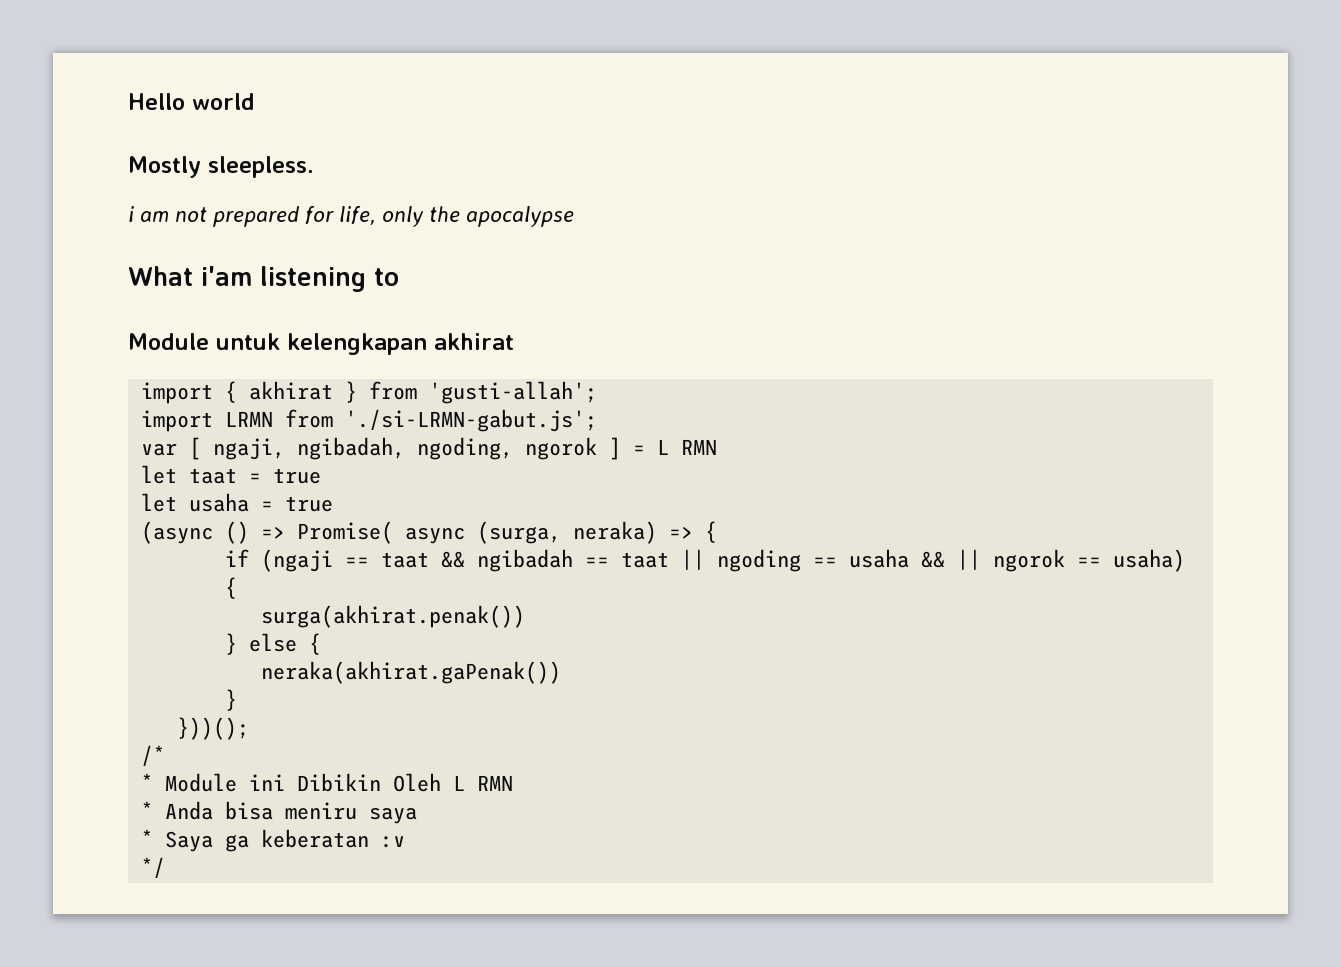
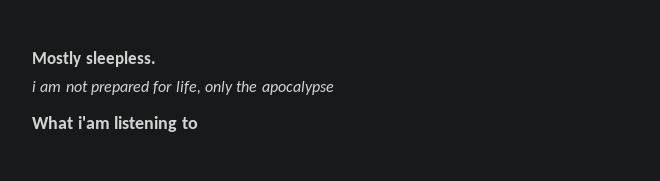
[128,93,255,110] Hello world // -> (32, 59) none
[128,333,514,355] [141,381,598,404] [141,409,598,432] [141,437,718,460] [141,465,322,484] [141,493,334,512] [141,521,718,544] [225,549,1186,572] [225,577,238,599] [261,605,526,628] [225,633,322,655] [261,661,562,684] [225,689,238,711] [177,717,250,740] [141,745,166,767] [141,773,514,792] [141,801,418,824] [141,829,406,852] [141,857,166,879] // Module untuk kelengkapan akhirat // import { akhirat } from 'gusti-allah'; // import LRMN from './si-LRMN-gabut.js'; // var [ ngaji, ngibadah, ngoding, ngorok ] = L RMN // let taat = true // let usaha = true // (async () => Promise( async (surga, neraka) => { // if (ngaji == taat && ngibadah == taat || ngoding == usaha && || ngorok == usaha) { // surga(akhirat.penak()) // } else { // neraka(akhirat.gaPenak()) // } // }))(); // /* // * Module ini Dibikin Oleh L RMN // * Anda bisa meniru saya // * Saya ga keberatan :v // */ -> (199, 123) none

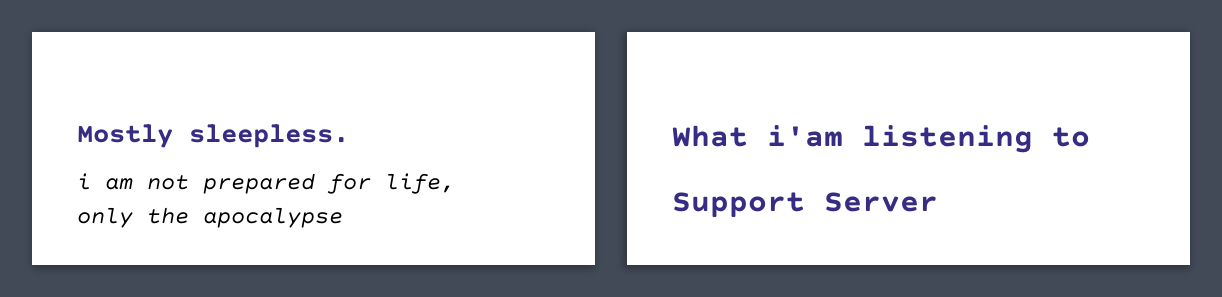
(199, 123) none -> [672,192,938,217] // Support Server

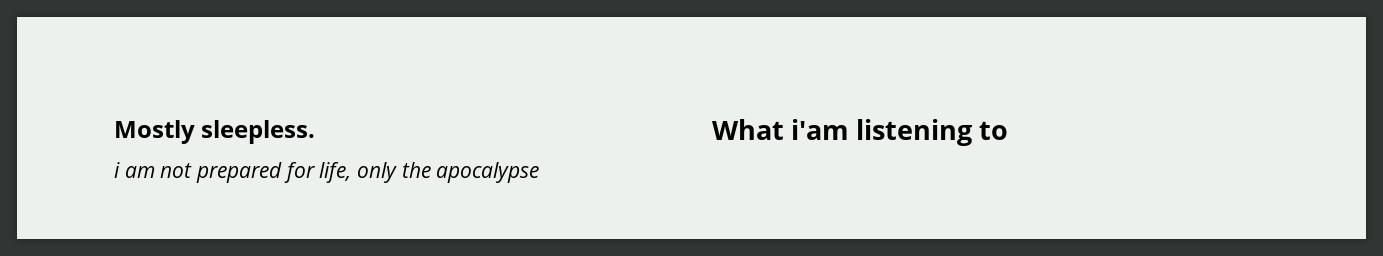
[672,192,938,217] // Support Server -> (1009, 130) none

